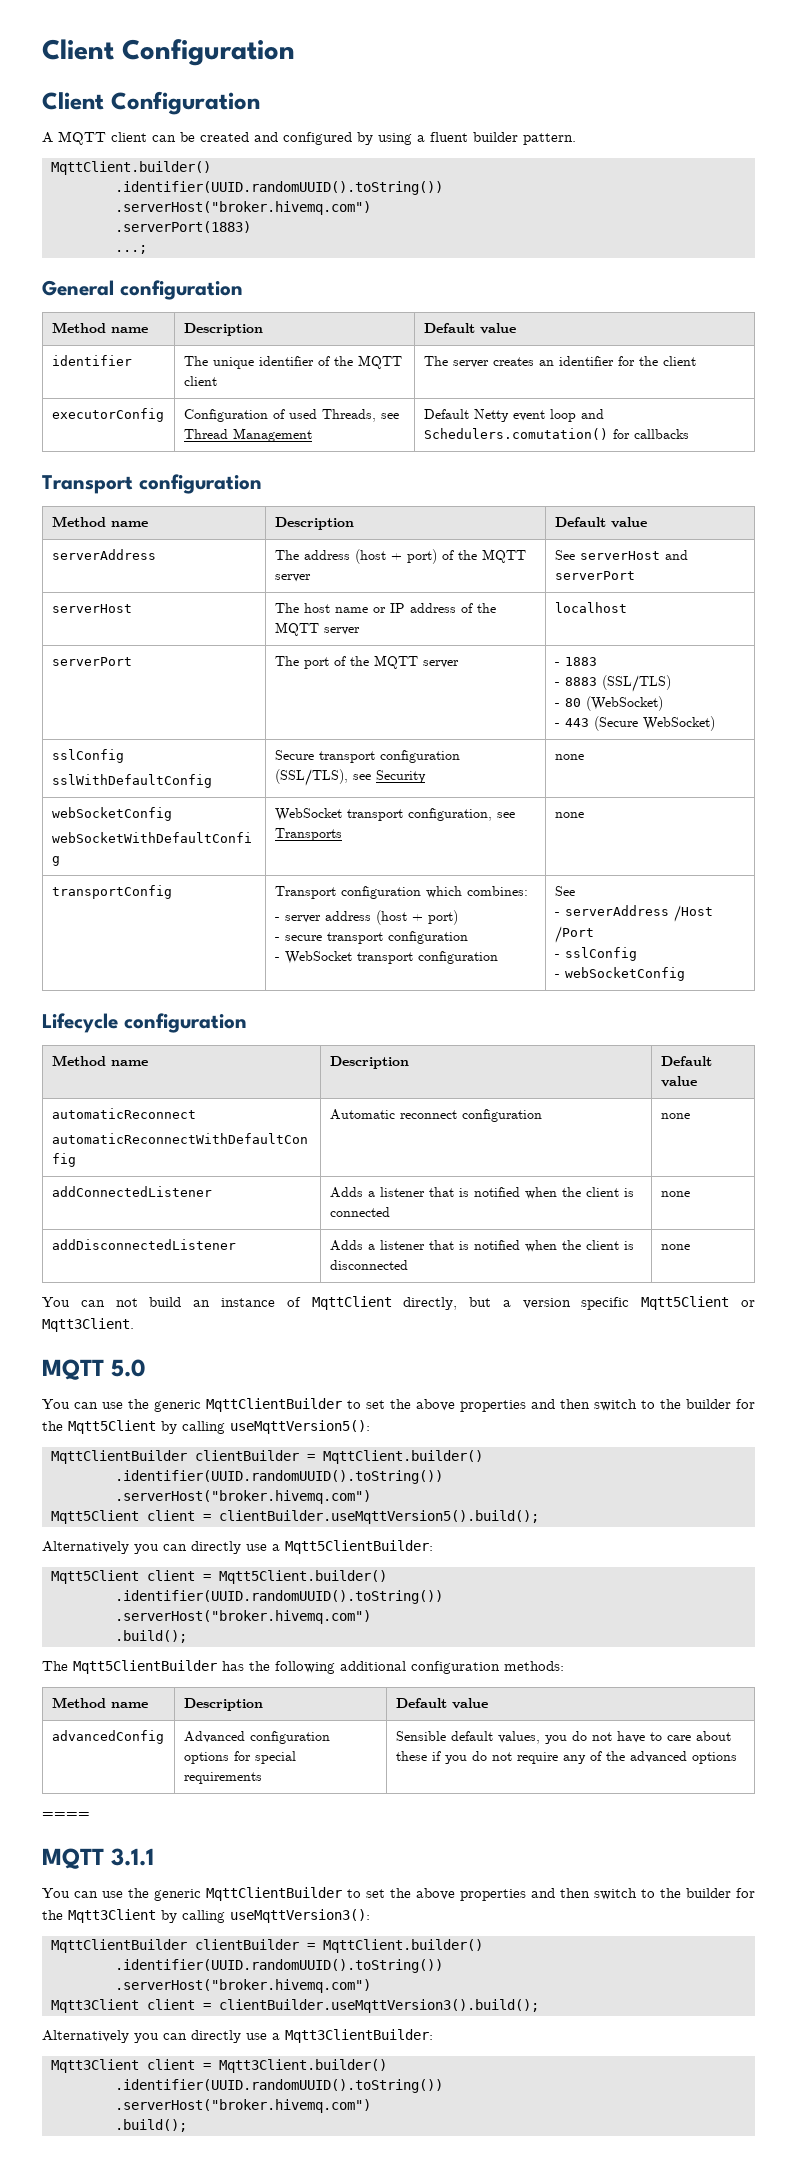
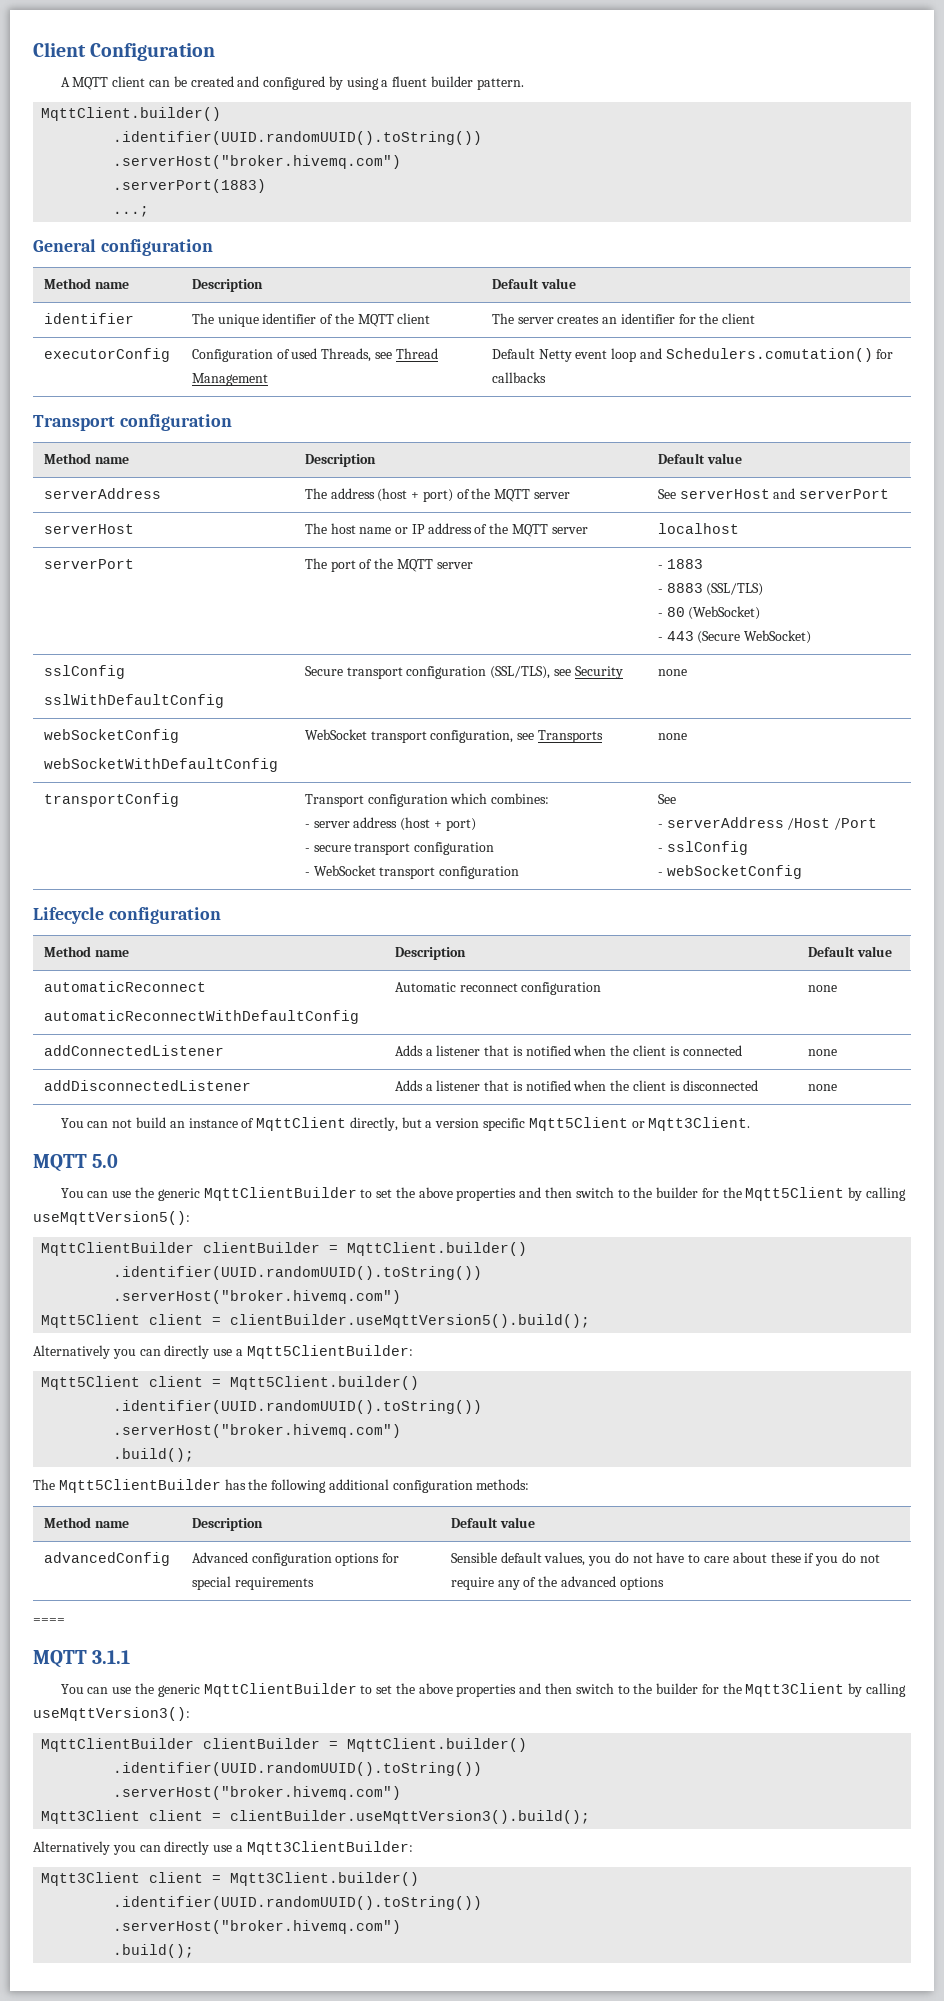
[42,39,295,66] [42,91,260,115] Client Configuration // Client Configuration -> [33,42,216,61] Client Configuration

